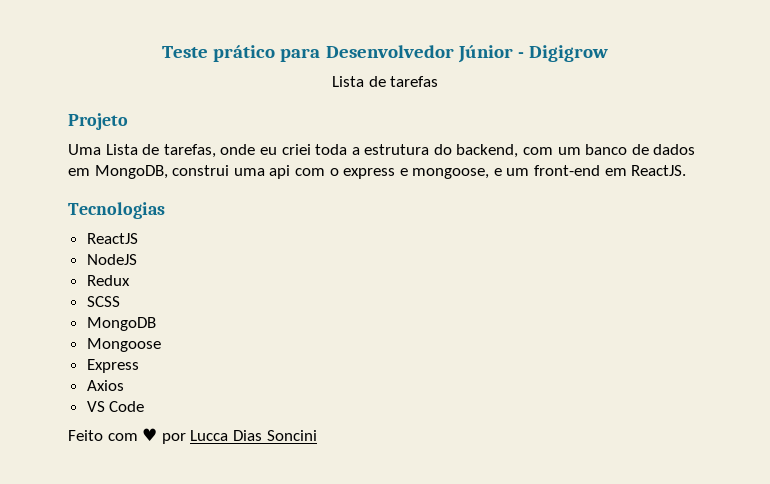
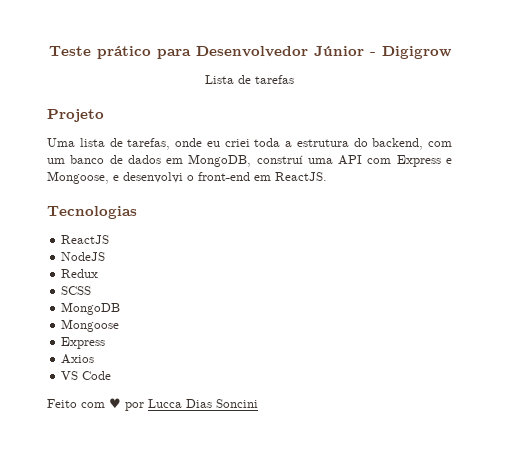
[105,144,138,155] Lista -> [79,138,105,147] lista
[172,165,530,179] construi uma api com o express e mongoose, e um -> [256,155,452,167] [47,171,194,184] construí uma API com Express e Mongoose, e desenvolvi o

